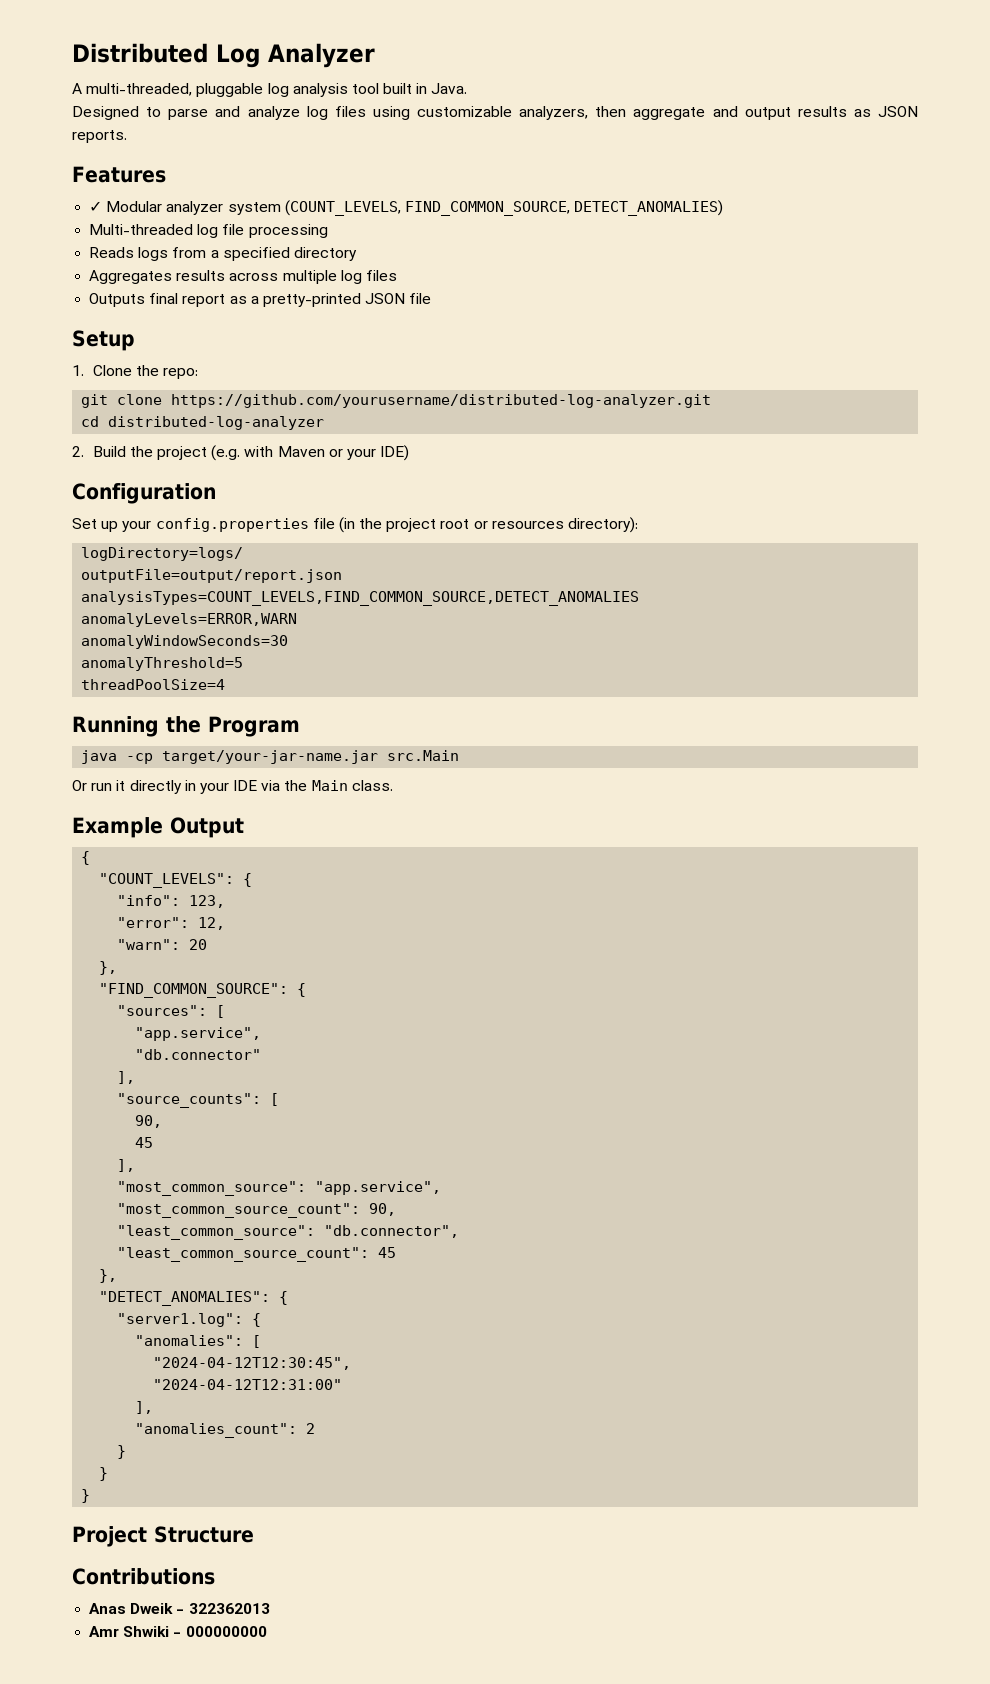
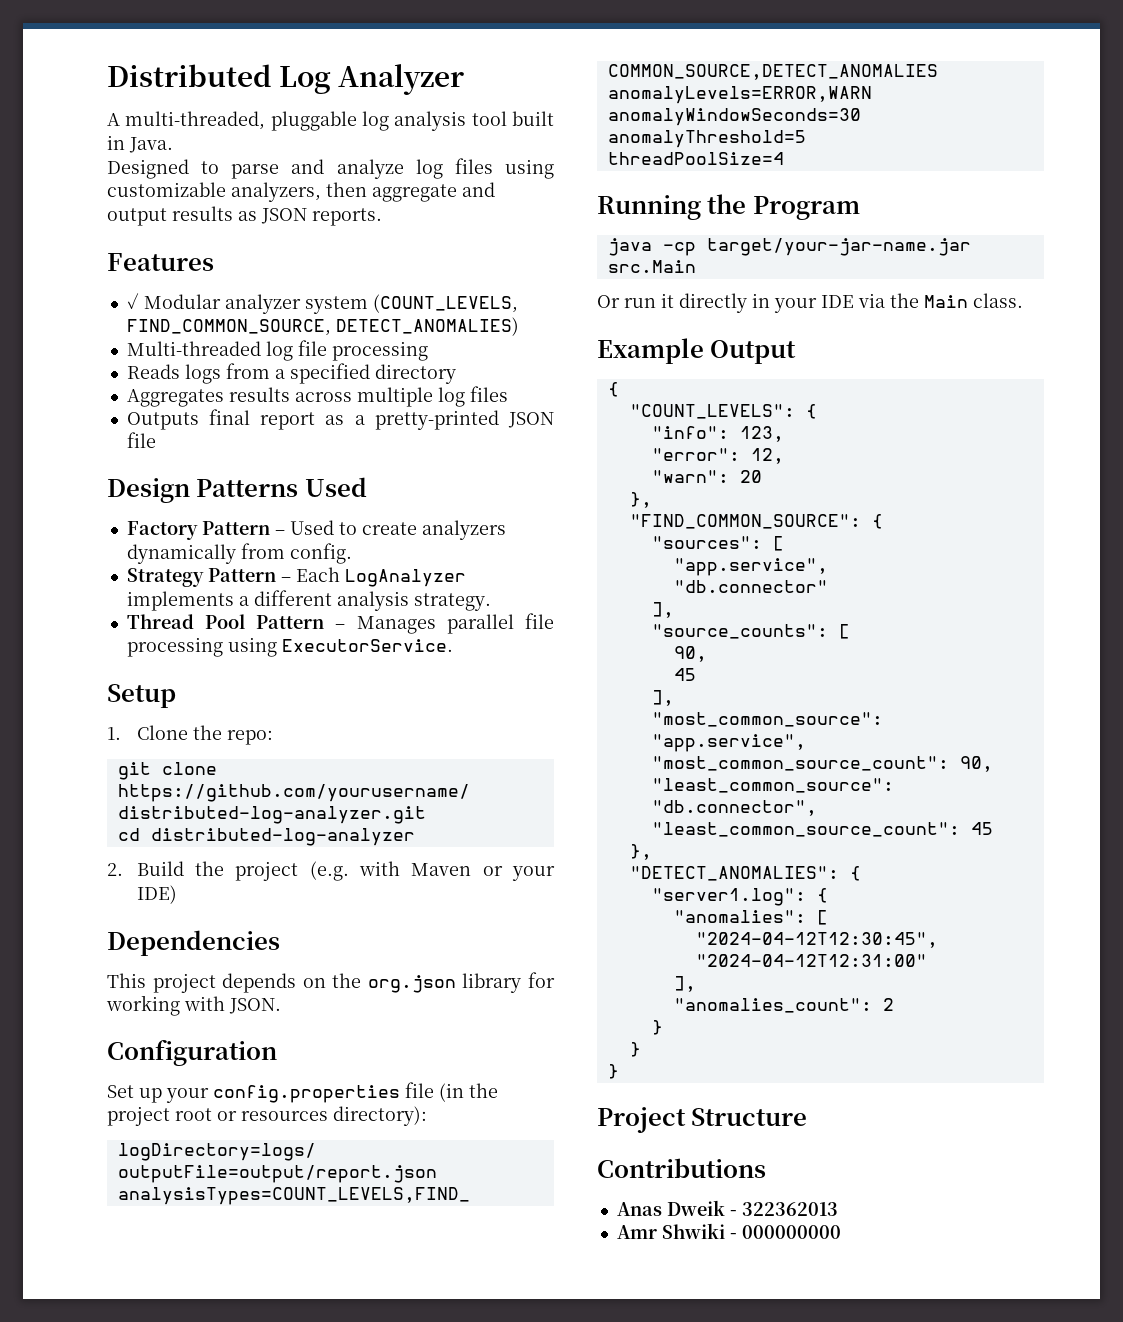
(432, 298) none -> [107,477,367,503] [126,520,506,540] [126,543,352,564] [126,567,466,587] [126,590,491,611] [126,613,554,634] [126,637,453,657] // Design Patterns Used // Factory Pattern – Used to create analyzers dynamically from config. // Strategy Pattern – Each LogAnalyzer implements a different analysis strategy. // Thread Pool Pattern – Manages parallel file processing using ExecutorService.
(410, 453) none -> [107,930,280,956] [107,972,555,993] [106,995,281,1016] // Dependencies // This project depends on the org.json library for working with JSON.

